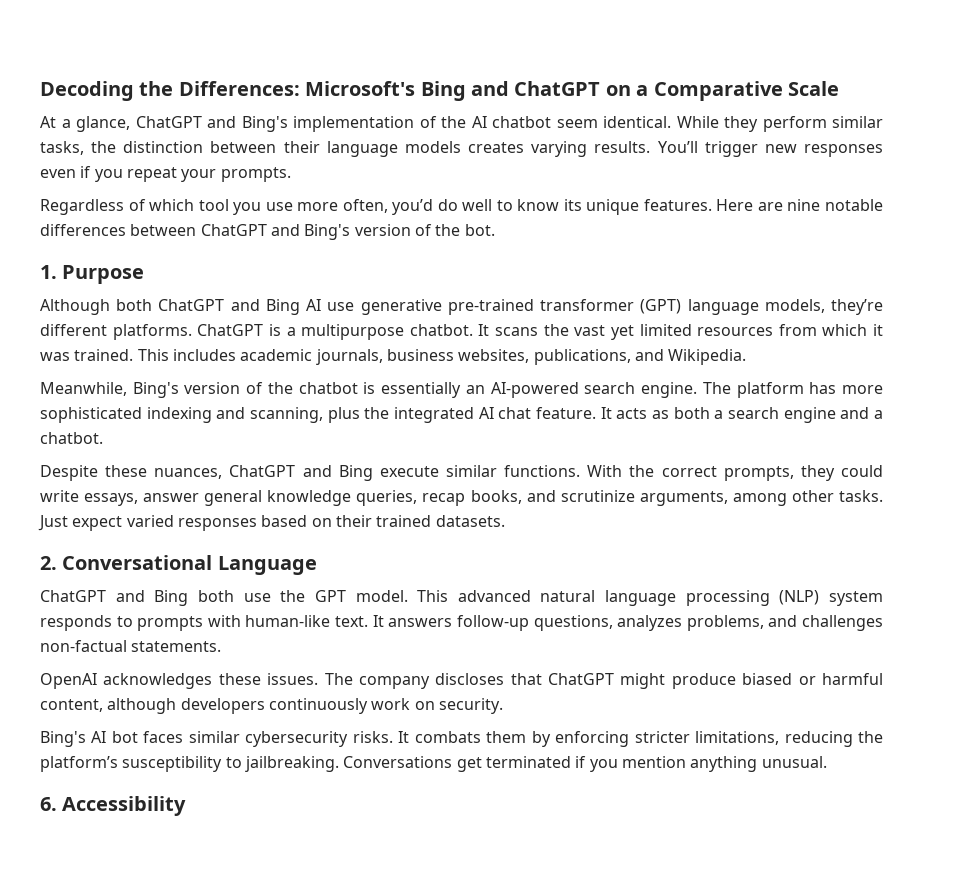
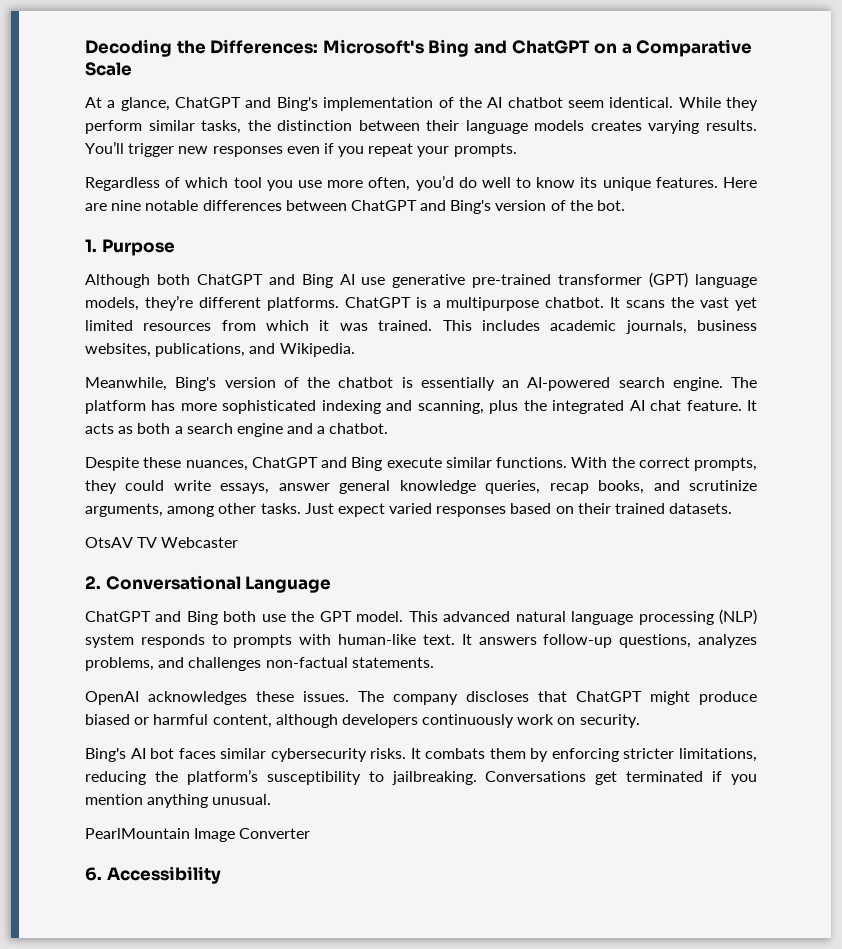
(505, 521) none -> [85,537,239,548] // OtsAV TV Webcaster
(827, 762) none -> [85,828,311,842] // PearlMountain Image Converter

